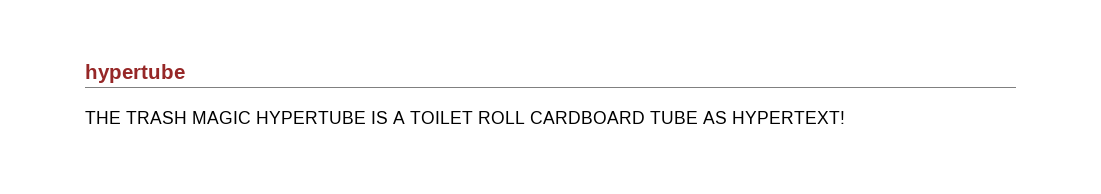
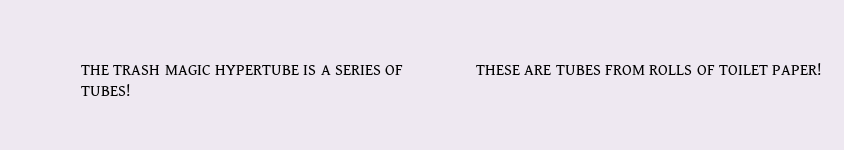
[85,64,185,83] hypertube // -> (81, 70) none
[410,111,845,124] TOILET ROLL CARDBOARD TUBE AS HYPERTEXT! -> [334,65,404,75] [81,84,131,96] [476,63,823,75] SERIES OF TUBES! // THESE ARE TUBES FROM ROLLS OF TOILET PAPER!

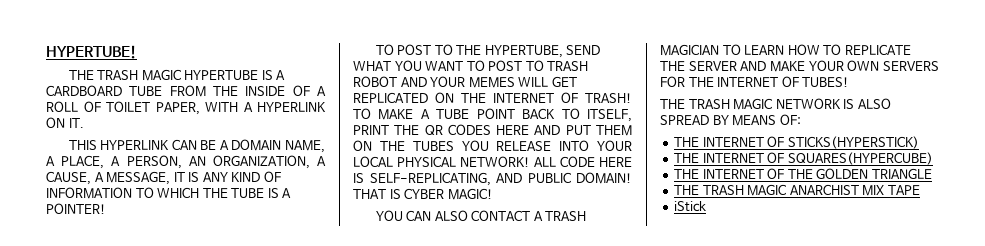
(81, 70) none -> [46,45,137,59] HYPERTUBE! //
[334,65,404,75] [81,84,131,96] [476,63,823,75] SERIES OF TUBES! // THESE ARE TUBES FROM ROLLS OF TOILET PAPER! -> [46,85,326,97] [46,101,326,115] [46,117,84,128] [68,139,325,153] [46,155,326,169] [46,171,281,185] [46,187,292,199] [46,203,106,214] [375,44,601,58] [353,60,589,71] [353,76,577,88] [353,92,632,103] [353,108,632,122] [353,124,632,136] [353,140,632,151] [353,156,632,167] [353,172,632,186] [353,188,493,200] [375,210,587,221] [660,44,911,56] [660,60,939,72] [660,76,850,87] [660,98,891,110] [660,114,801,126] [674,136,919,149] [674,152,933,165] [674,168,932,179] [674,184,920,196] [674,201,707,212] CARDBOARD TUBE FROM THE INSIDE OF A ROLL OF TOILET PAPER, WITH A HYPERLINK ON IT. // THIS HYPERLINK CAN BE A DOMAIN NAME, A PLACE, A PERSON, AN ORGANIZATION, A CAUSE, A MESSAGE, IT IS ANY KIND OF INFORMATION TO WHICH THE TUBE IS A POINTER! // TO POST TO THE HYPERTUBE, SEND WHAT YOU WANT TO POST TO TRASH ROBOT AND YOUR MEMES WILL GET REPLICATED ON THE INTERNET OF TRASH! TO MAKE A TUBE POINT BACK TO ITSELF, PRINT THE QR CODES HERE AND PUT THEM ON THE TUBES YOU RELEASE INTO YOUR LOCAL PHYSICAL NETWORK! ALL CODE HERE IS SELF-REPLICATING, AND PUBLIC DOMAIN! THAT IS CYBER MAGIC! // YOU CAN ALSO CONTACT A TRASH MAGICIAN TO LEARN HOW TO REPLICATE THE SERVER AND MAKE YOUR OWN SERVERS FOR THE INTERNET OF TUBES! // THE TRASH MAGIC NETWORK IS ALSO SPREAD BY MEANS OF: // THE INTERNET OF STICKS(HYPERSTICK) // THE INTERNET OF SQUARES(HYPERCUBE) // THE INTERNET OF THE GOLDEN TRIANGLE // THE TRASH MAGIC ANARCHIST MIX TAPE // iStick

